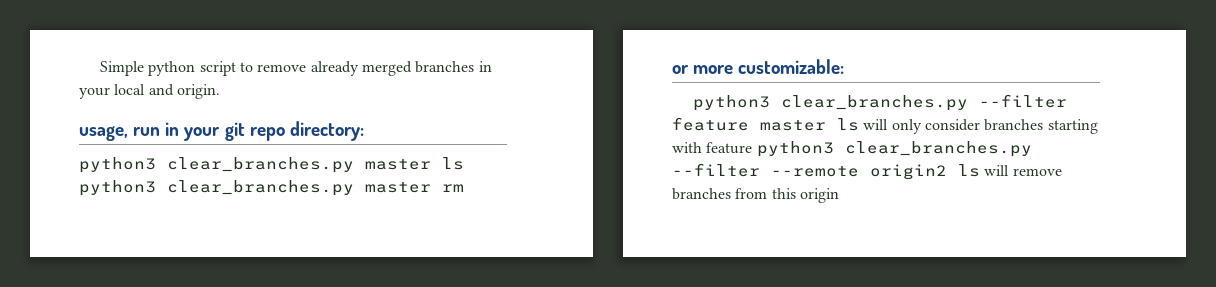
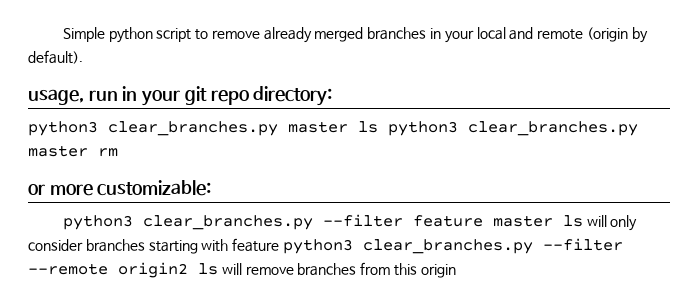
[176,84,220,99] origin. -> [537,27,648,43] [28,50,83,64] remote (origin by default).

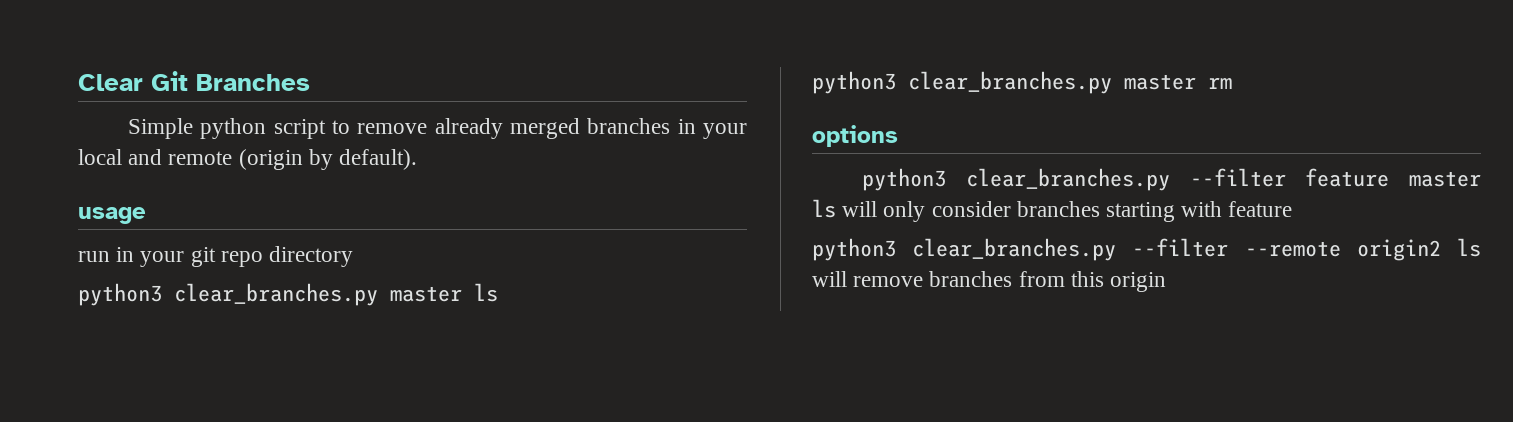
(62, 34) none -> [78,71,310,91] Clear Git Branches //
[28,89,84,105] usage, -> [78,207,146,224] usage //
[253,86,333,106] directory: -> [269,246,354,267] directory
(378, 127) none -> (498, 292) //
[28,180,212,196] or more customizable: -> [812,125,898,147] options
(280, 245) none -> (1293, 209) //

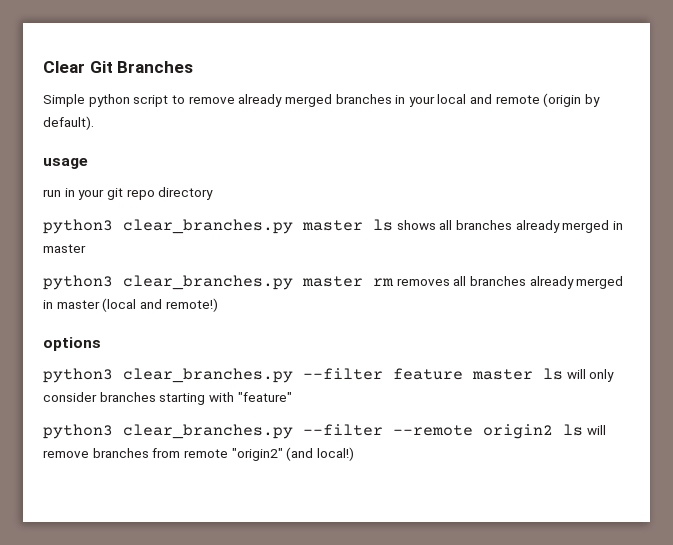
[812,71,1232,94] // python3 clear_branches.py master rm -> [396,220,623,233] [43,244,86,253] [43,275,624,290] [43,298,218,312] shows all branches already merged in master // python3 clear_branches.py master rm removes all branches already merged in master (local and remote!)
[1228,201,1293,217] feature -> [237,392,292,402] "feature"
[1070,271,1167,292] this origin -> [183,447,354,461] remote "origin2" (and local!)

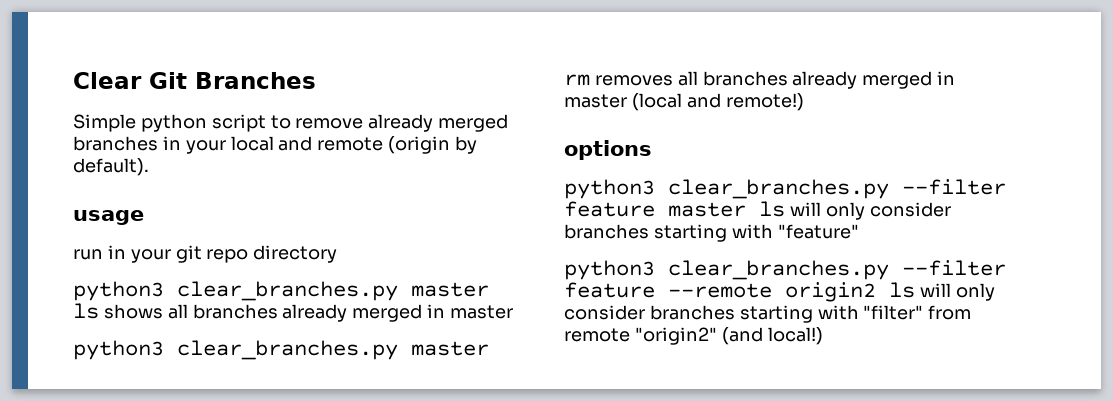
(383, 430) none -> [564,282,655,298] feature
[43,448,149,458] remove branches -> [955,283,995,301] [564,305,924,323] only consider branches starting with "filter"

